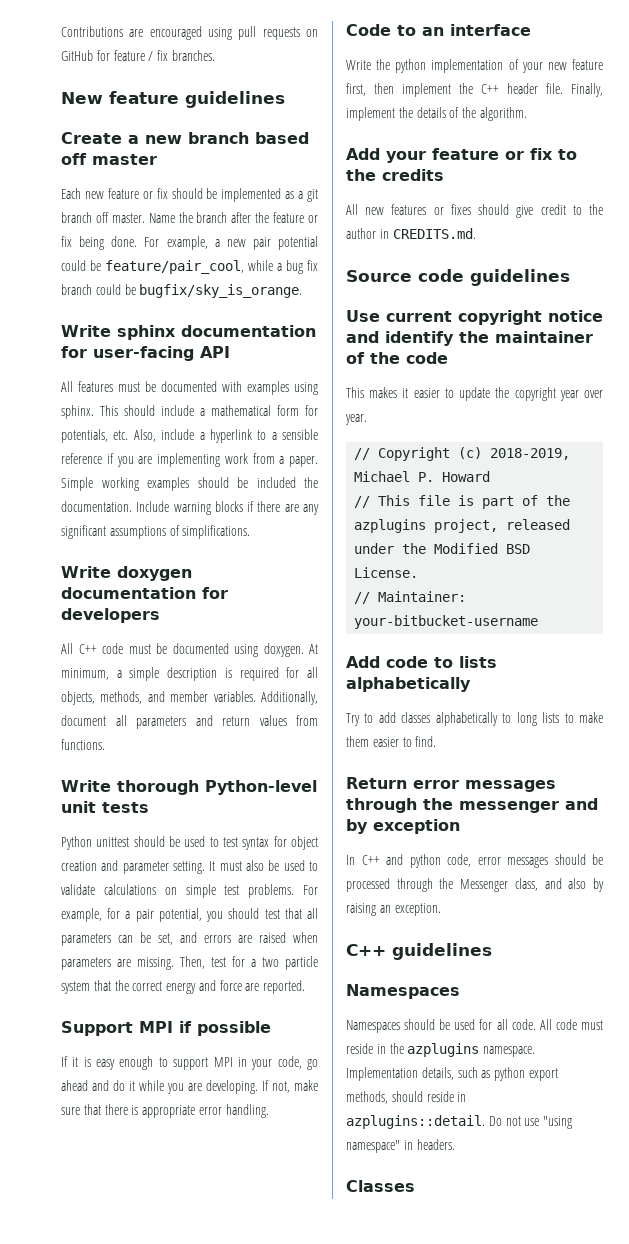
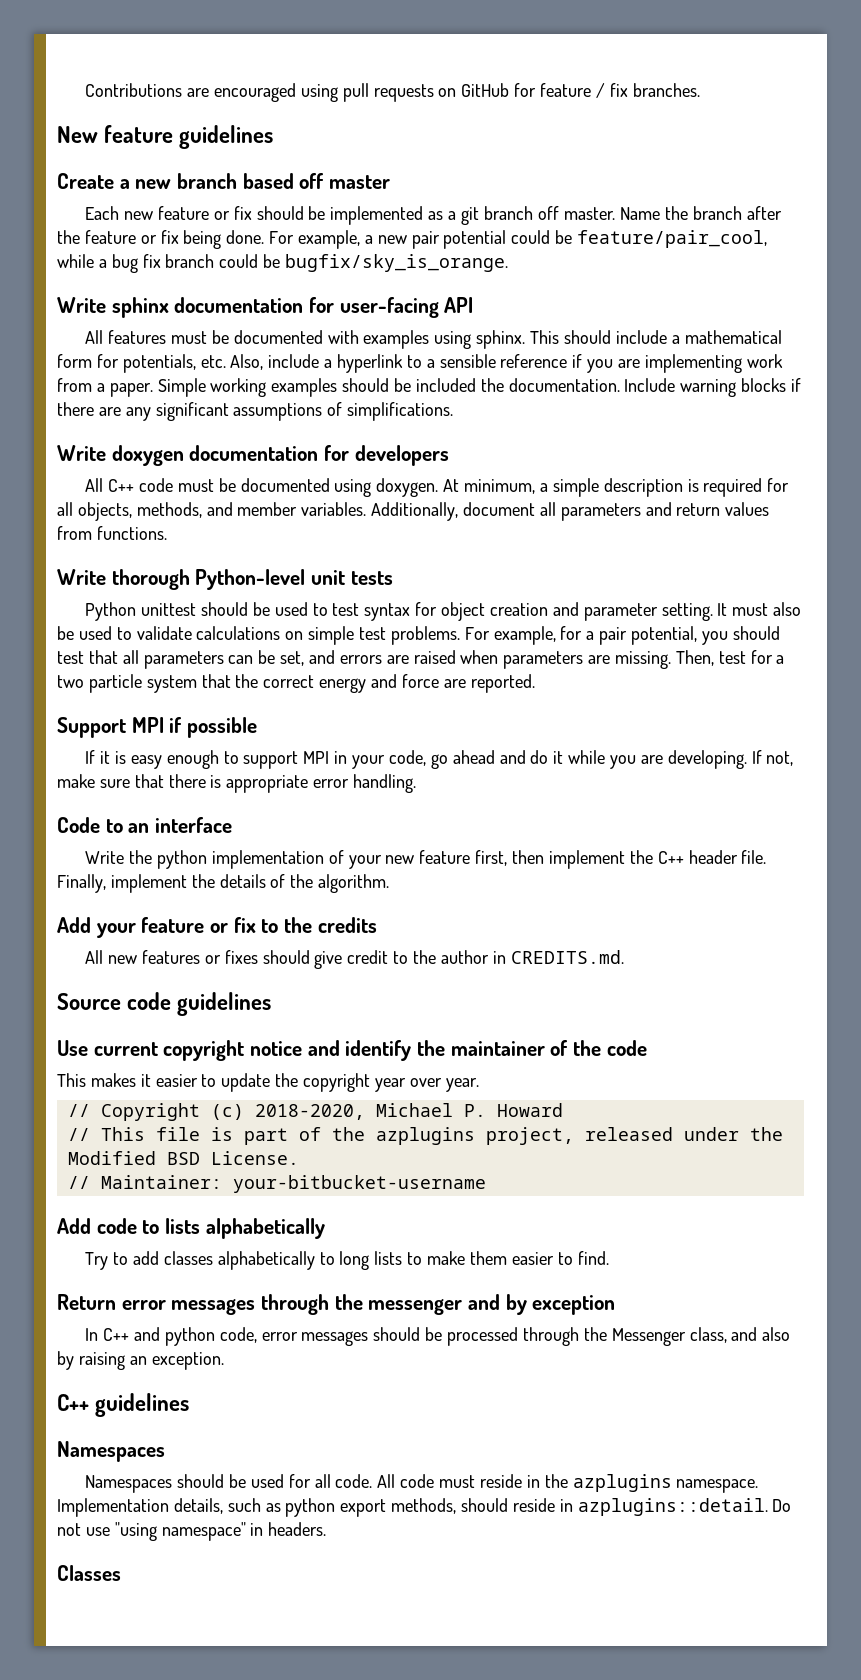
[490,448,571,460] 2018-2019, -> [254,1104,365,1120] 2018-2020,

